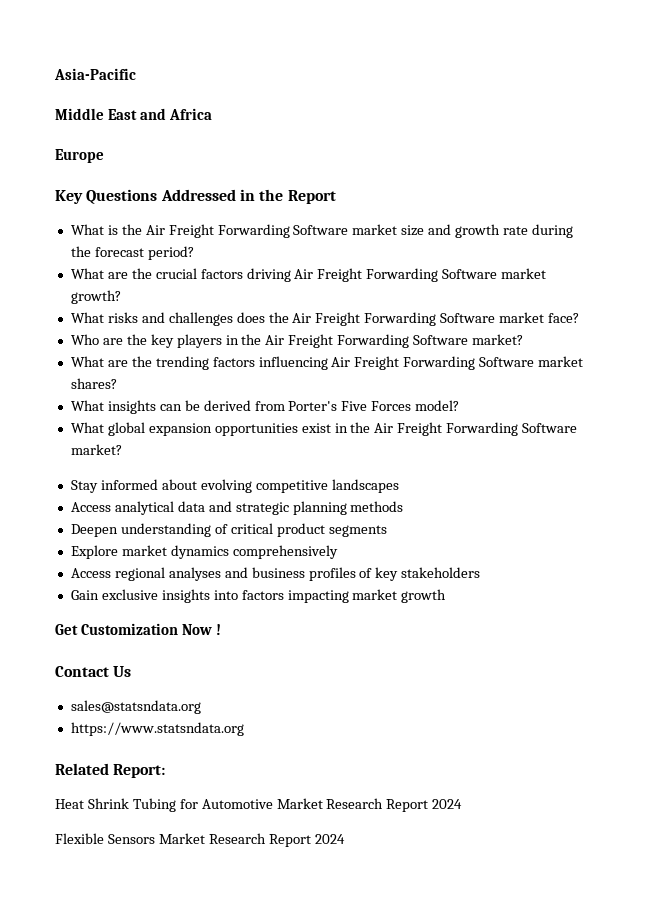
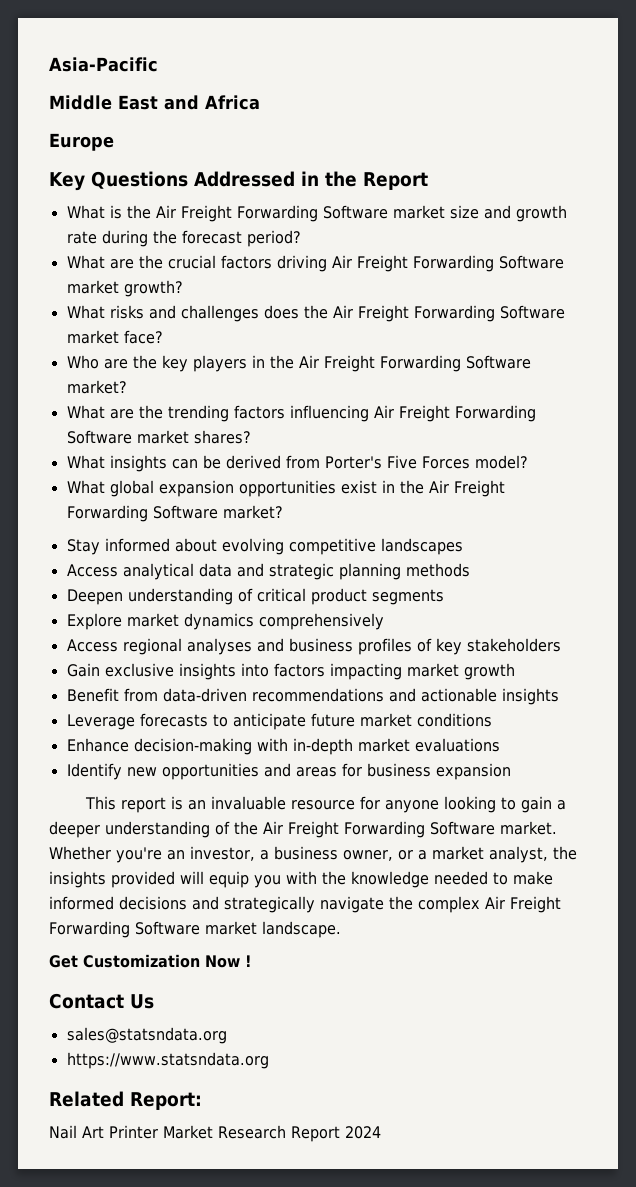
(447, 596) none -> [66,688,559,705] [66,713,492,730] [66,738,500,755] [66,763,511,780] [85,796,567,813] [49,821,557,838] [49,846,577,863] [49,871,553,888] [49,896,561,913] [49,921,341,938] // Benefit from data-driven recommendations and actionable insights // Leverage forecasts to anticipate future market conditions // Enhance decision-making with in-depth market evaluations // Identify new opportunities and areas for business expansion // This report is an invaluable resource for anyone looking to gain a deeper understanding of the Air Freight Forwarding Software market. Whether you're an investor, a business owner, or a market analyst, the insights provided will equip you with the knowledge needed to make informed decisions and strategically navigate the complex Air Freight Forwarding Software market landscape.
[55,798,463,812] [55,833,345,847] Heat Shrink Tubing for Automotive Market Research Report 2024 // Flexible Sensors Market Research Report 2024 -> [49,1125,381,1142] Nail Art Printer Market Research Report 2024

